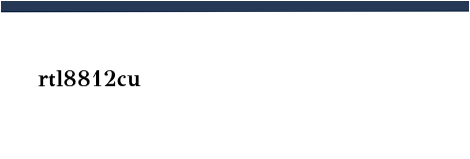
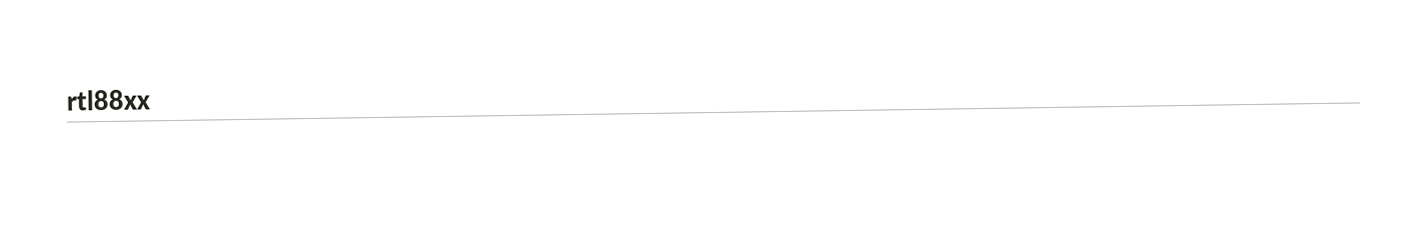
[37,70,142,88] rtl8812cu -> [66,89,151,111] rtl88xx

